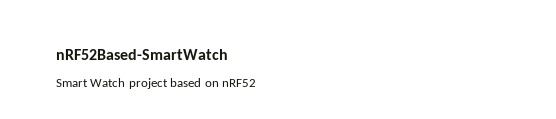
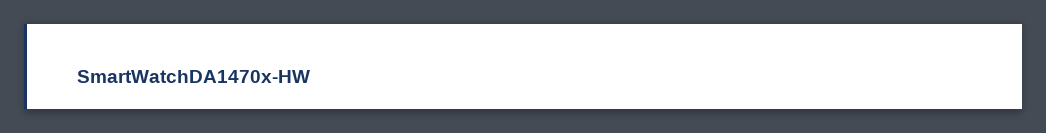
[56,49,228,60] [56,78,256,89] nRF52Based-SmartWatch // Smart Watch project based on nRF52 -> [77,70,310,83] SmartWatchDA1470x-HW

